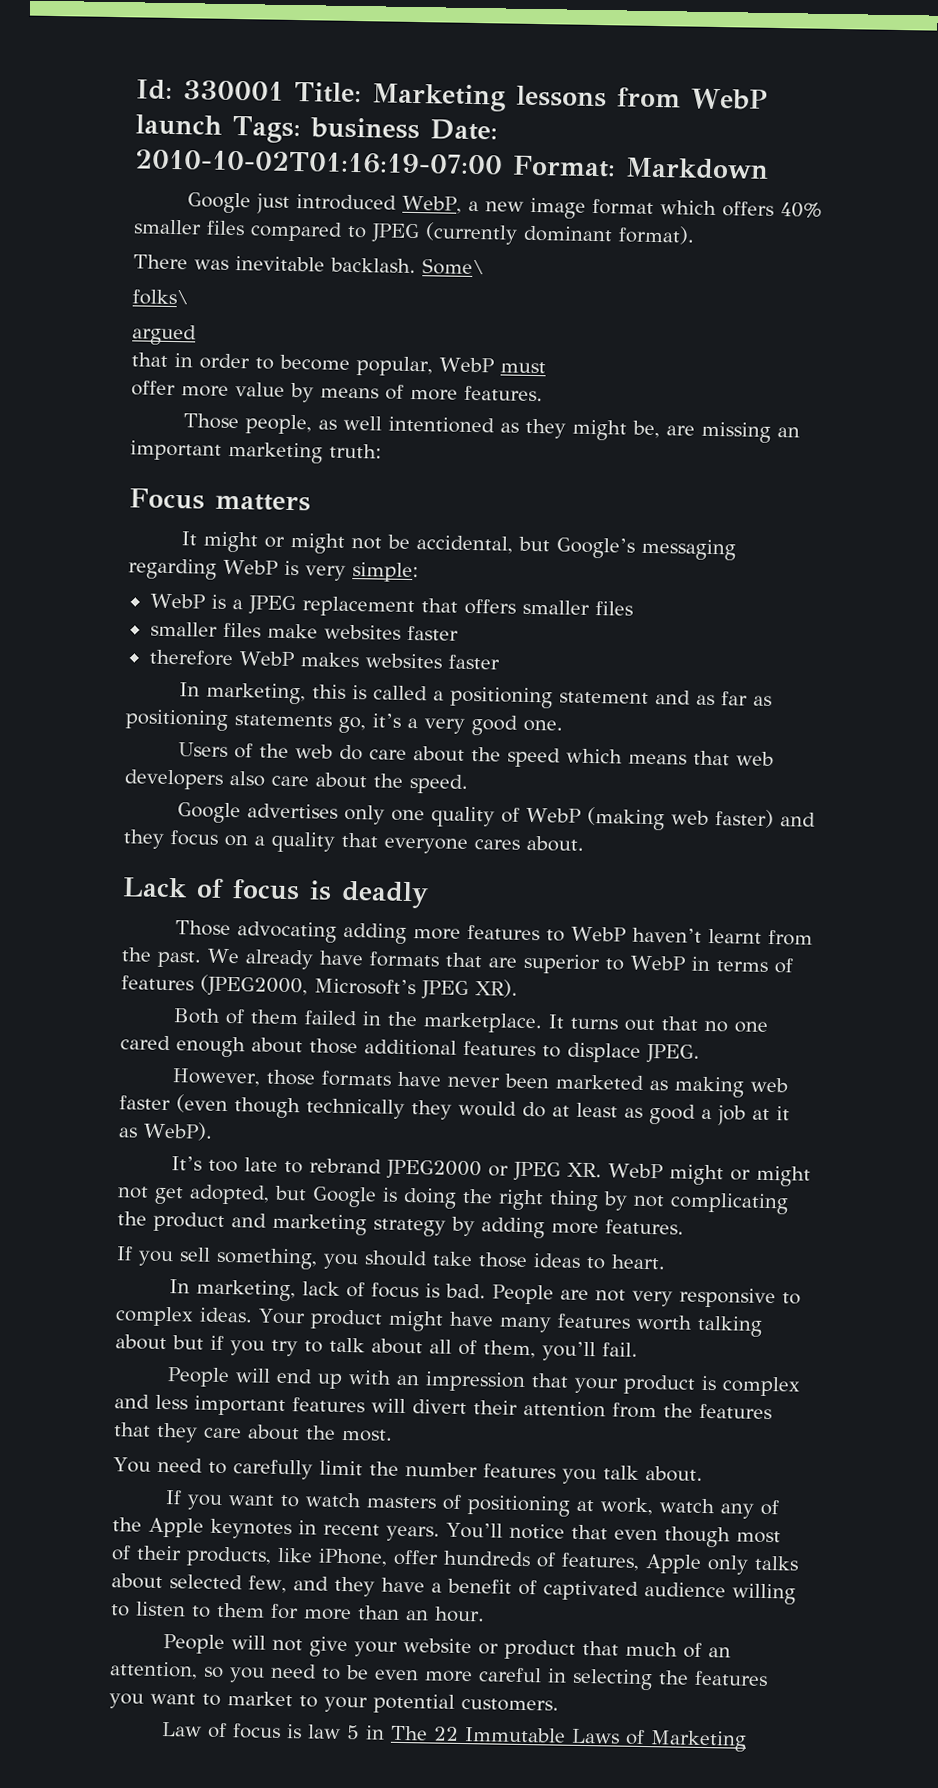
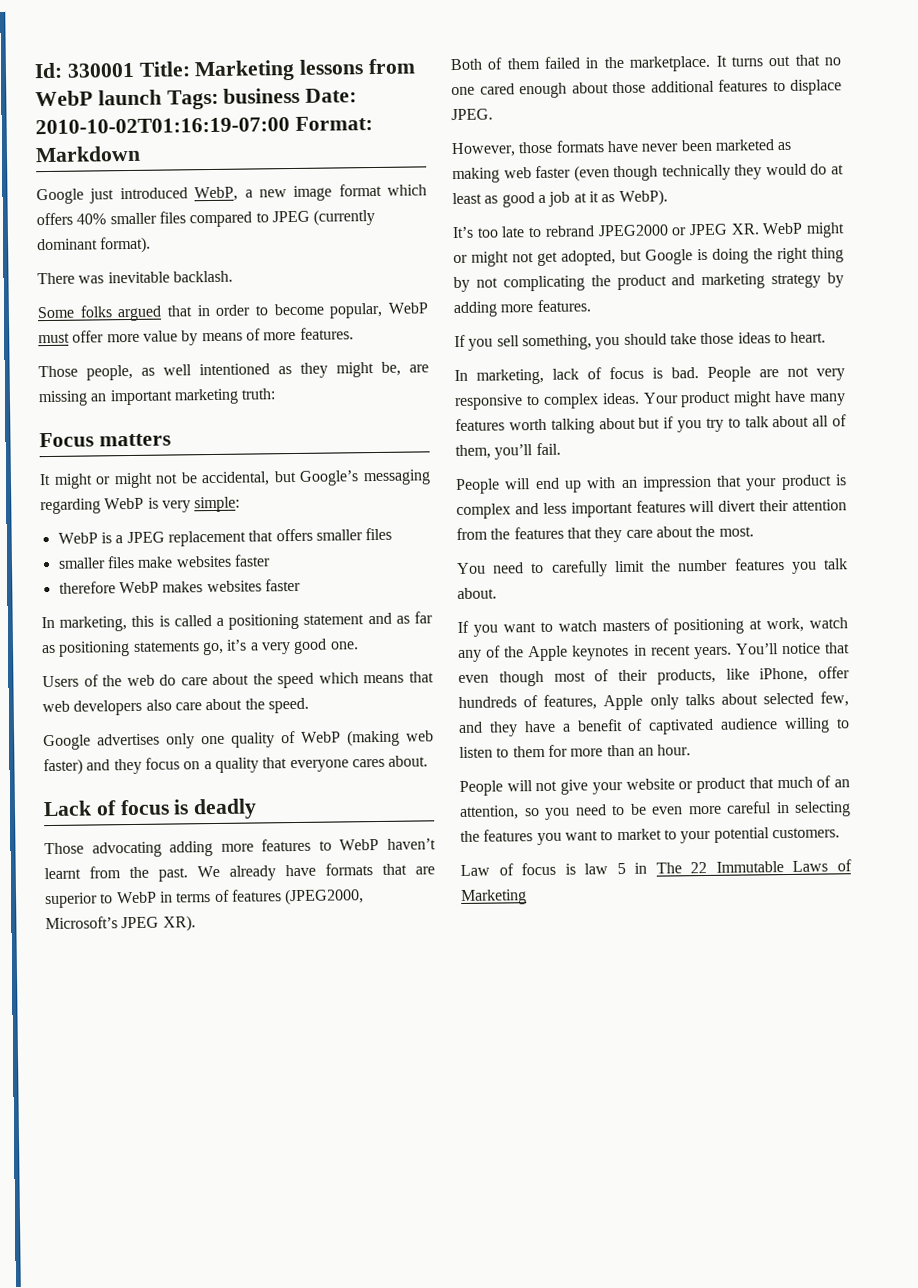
[422,258,485,276] [132,289,189,306] Some\ // folks\ // -> [37,305,112,319] // Some folks
(197, 335) // -> (163, 313) none
(546, 367) // -> (70, 338) none

